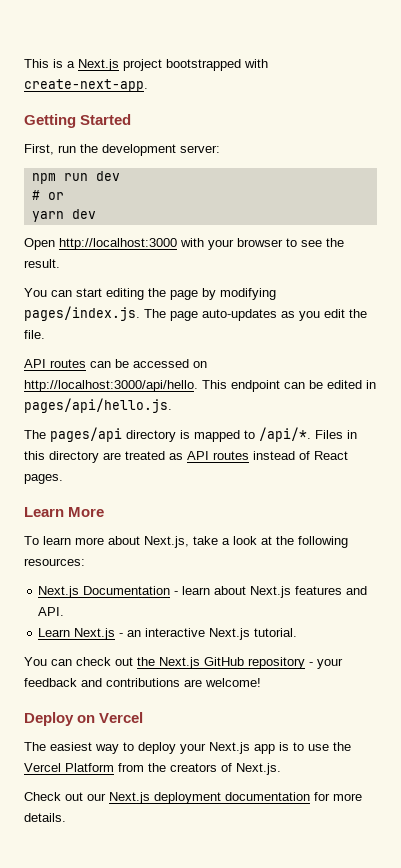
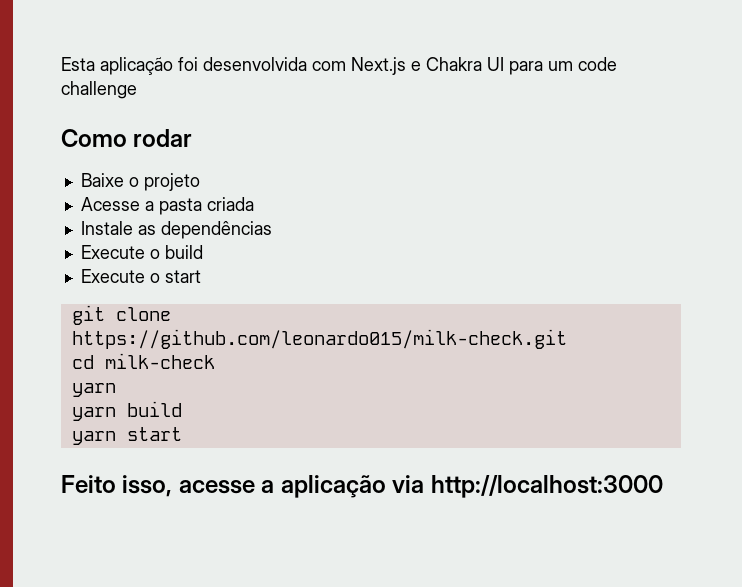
[24,59,268,71] [24,79,148,92] [24,114,132,128] [24,144,220,156] [31,171,120,184] [31,190,64,200] [31,209,96,222] [24,238,344,250] [24,259,60,268] [24,288,276,300] [24,306,367,321] [24,330,45,339] [24,359,207,368] [24,380,376,392] [24,398,172,413] [24,427,357,442] [24,451,348,463] [24,474,63,484] [24,507,105,517] [24,536,348,548] [24,558,85,566] [38,586,368,598] [38,607,65,616] [38,628,298,640] [24,657,343,669] [24,678,261,687] [24,712,144,726] [24,742,351,754] [24,763,281,775] [24,792,362,804] [24,813,66,822] This is a Next.js project bootstrapped with create-next-app. // Getting Started // First, run the development server: // npm run dev // # or // yarn dev // Open http://localhost:3000 with your browser to see the result. // You can start editing the page by modifying pages/index.js. The page auto-updates as you edit the file. // API routes can be accessed on http://localhost:3000/api/hello. This endpoint can be edited in pages/api/hello.js. // The pages/api directory is mapped to /api/*. Files in this directory are treated as API routes instead of React pages. // Learn More // To learn more about Next.js, take a look at the following resources: // Next.js Documentation - learn about Next.js features and API. // Learn Next.js - an interactive Next.js tutorial. // You can check out the Next.js GitHub repository - your feedback and contributions are welcome! // Deploy on Vercel // The easiest way to deploy your Next.js app is to use the Vercel Platform from the creators of Next.js. // Check out our Next.js deployment documentation for more details. -> [61,57,617,75] [61,81,137,99] [61,129,193,147] [80,173,200,191] [80,197,254,215] [80,221,272,239] [80,245,203,259] [80,269,201,283] [71,305,171,325] [71,329,567,349] [71,353,215,369] [71,383,116,397] [71,401,182,421] [71,427,182,445] [61,475,663,498] Esta aplicação foi desenvolvida com Next.js e Chakra UI para um code challenge // Como rodar // Baixe o projeto // Acesse a pasta criada // Instale as dependências // Execute o build // Execute o start // git clone https://github.com/leonardo015/milk-check.git // cd milk-check // yarn // yarn build // yarn start // Feito isso, acesse a aplicação via http://localhost:3000

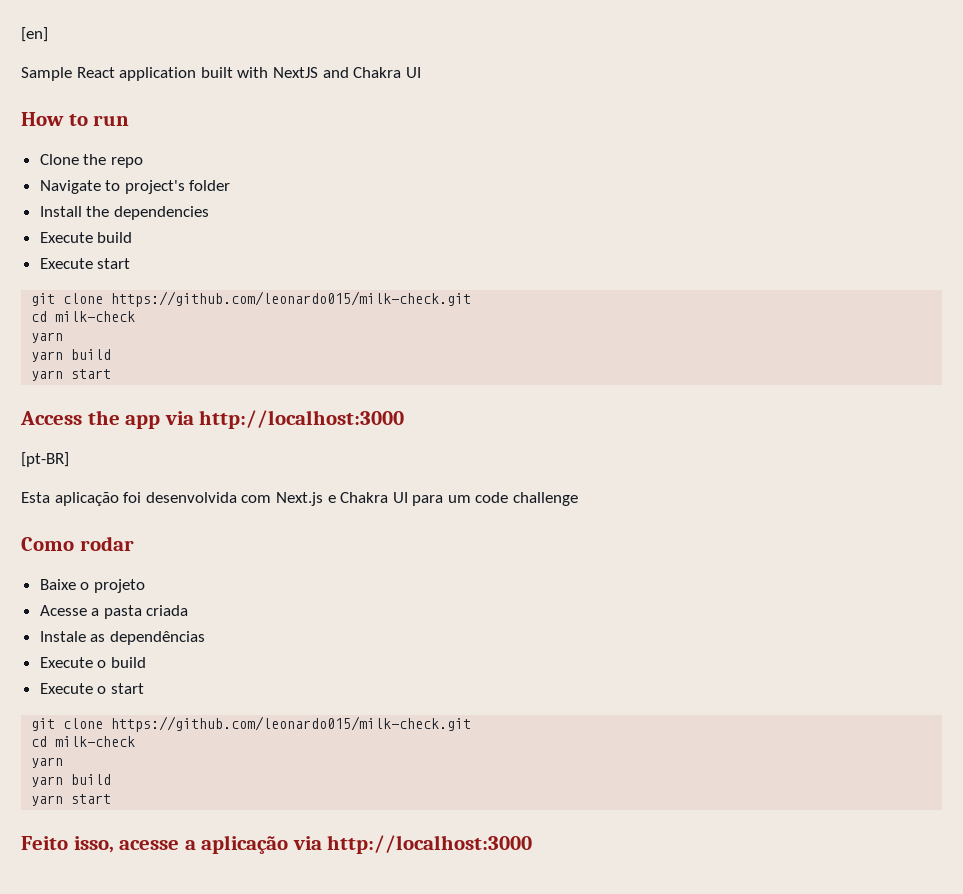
(61, 64) none -> [21,27,48,42] [21,67,421,81] [21,112,130,126] [39,154,143,168] [39,180,231,194] [39,206,209,220] [39,232,133,243] [39,258,131,269] [31,291,472,307] [31,311,136,322] [31,332,64,343] [31,349,112,362] [31,369,112,381] [20,410,405,429] [21,452,69,467] [en] // Sample React application built with NextJS and Chakra UI // How to run // Clone the repo // Navigate to project's folder // Install the dependencies // Execute build // Execute start // git clone https://github.com/leonardo015/milk-check.git // cd milk-check // yarn // yarn build // yarn start // Access the app via http://localhost:3000 // [pt-BR] //

